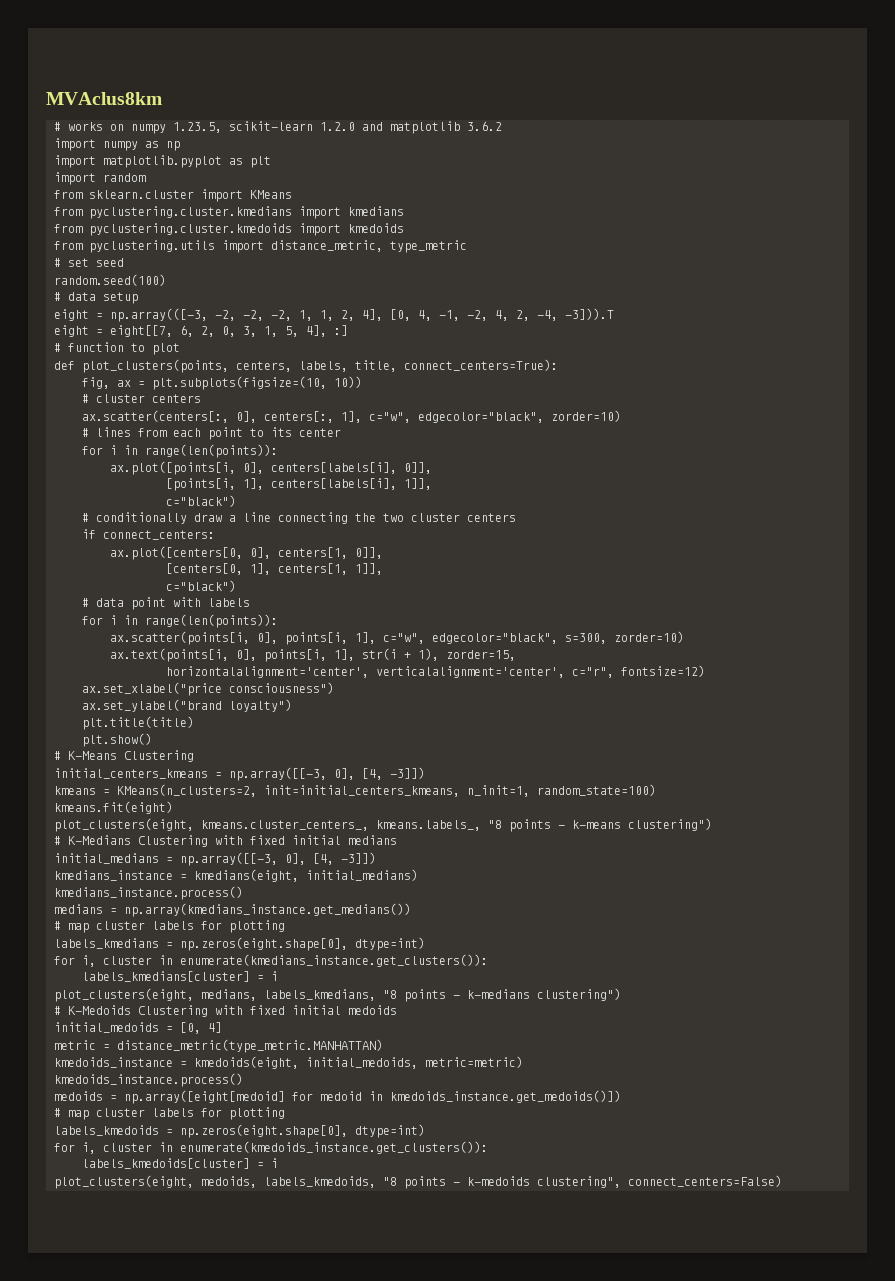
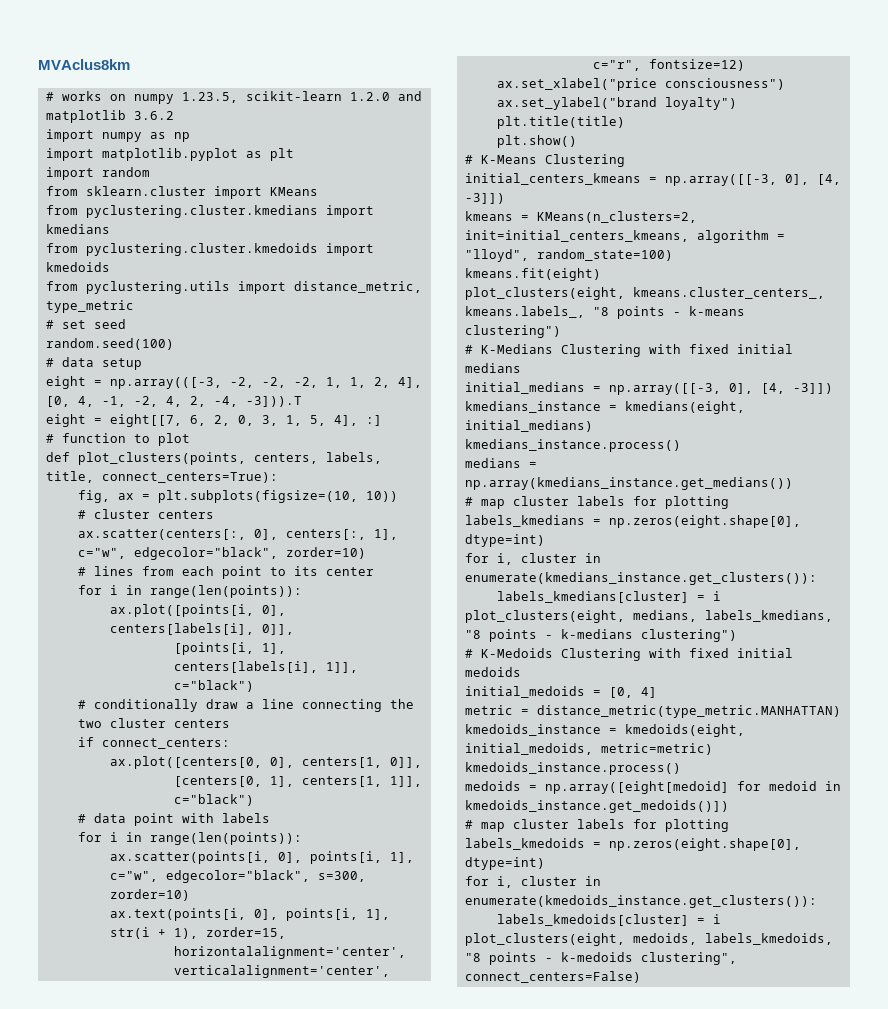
[467,785,531,797] n_init=1, -> [696,230,785,243] [464,249,529,262] algorithm = "lloyd",

